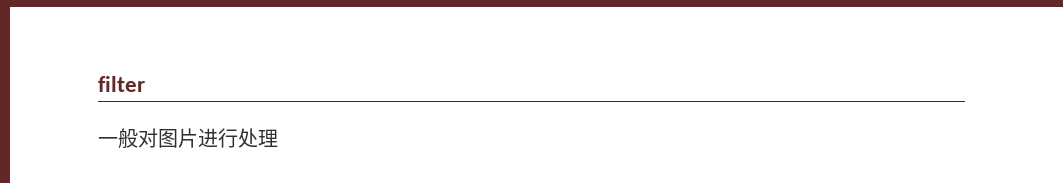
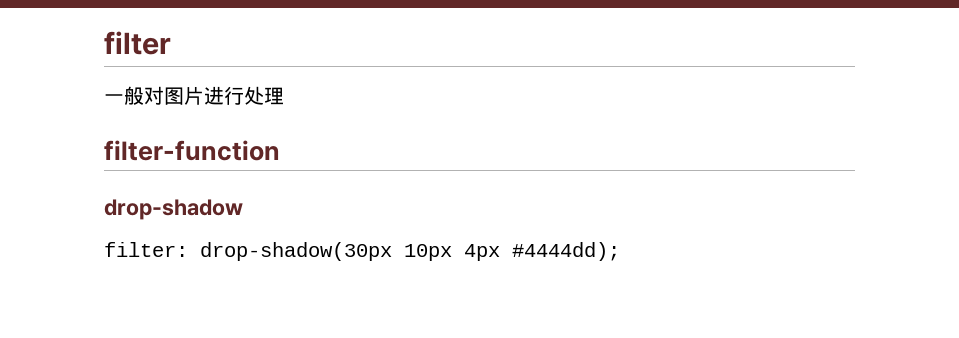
(278, 138) none -> [104,140,280,161] [104,199,243,220] [104,242,620,261] // filter-function // drop-shadow // filter: drop-shadow(30px 10px 4px #4444dd);

